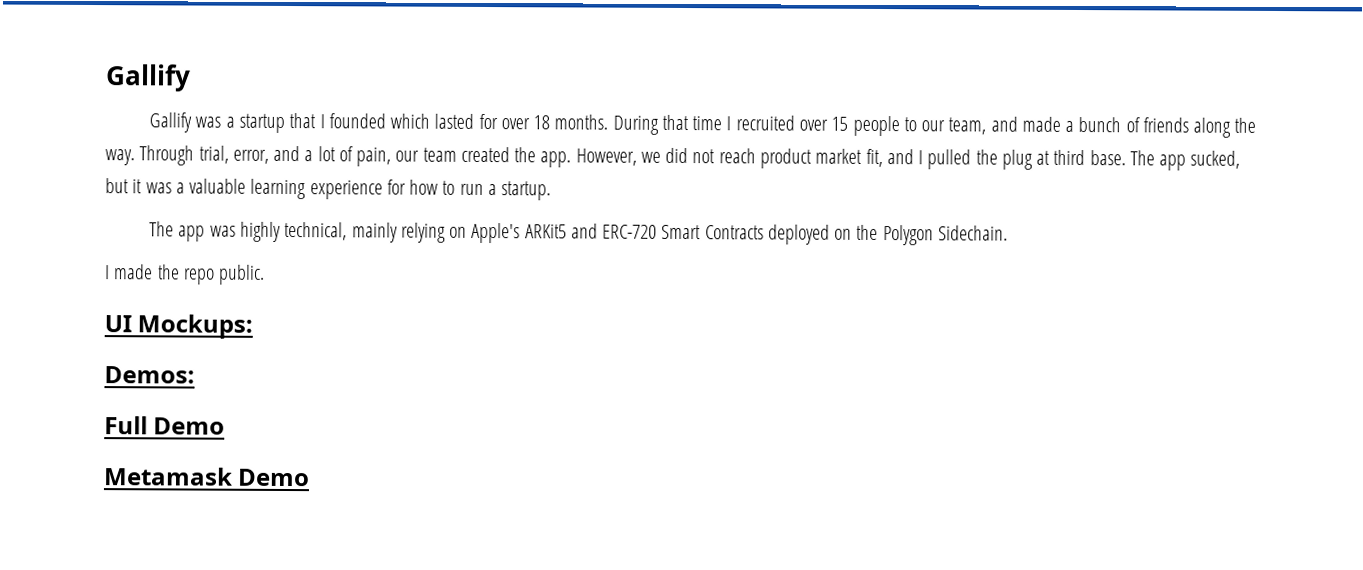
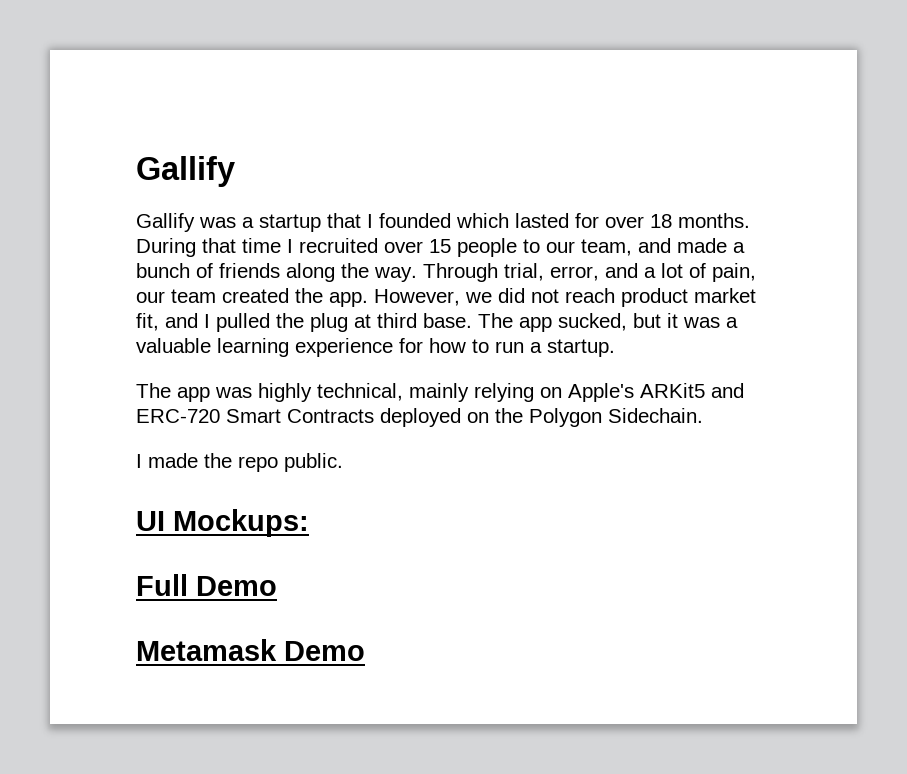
[104,366,195,384] // Demos: -> (309, 523) none

